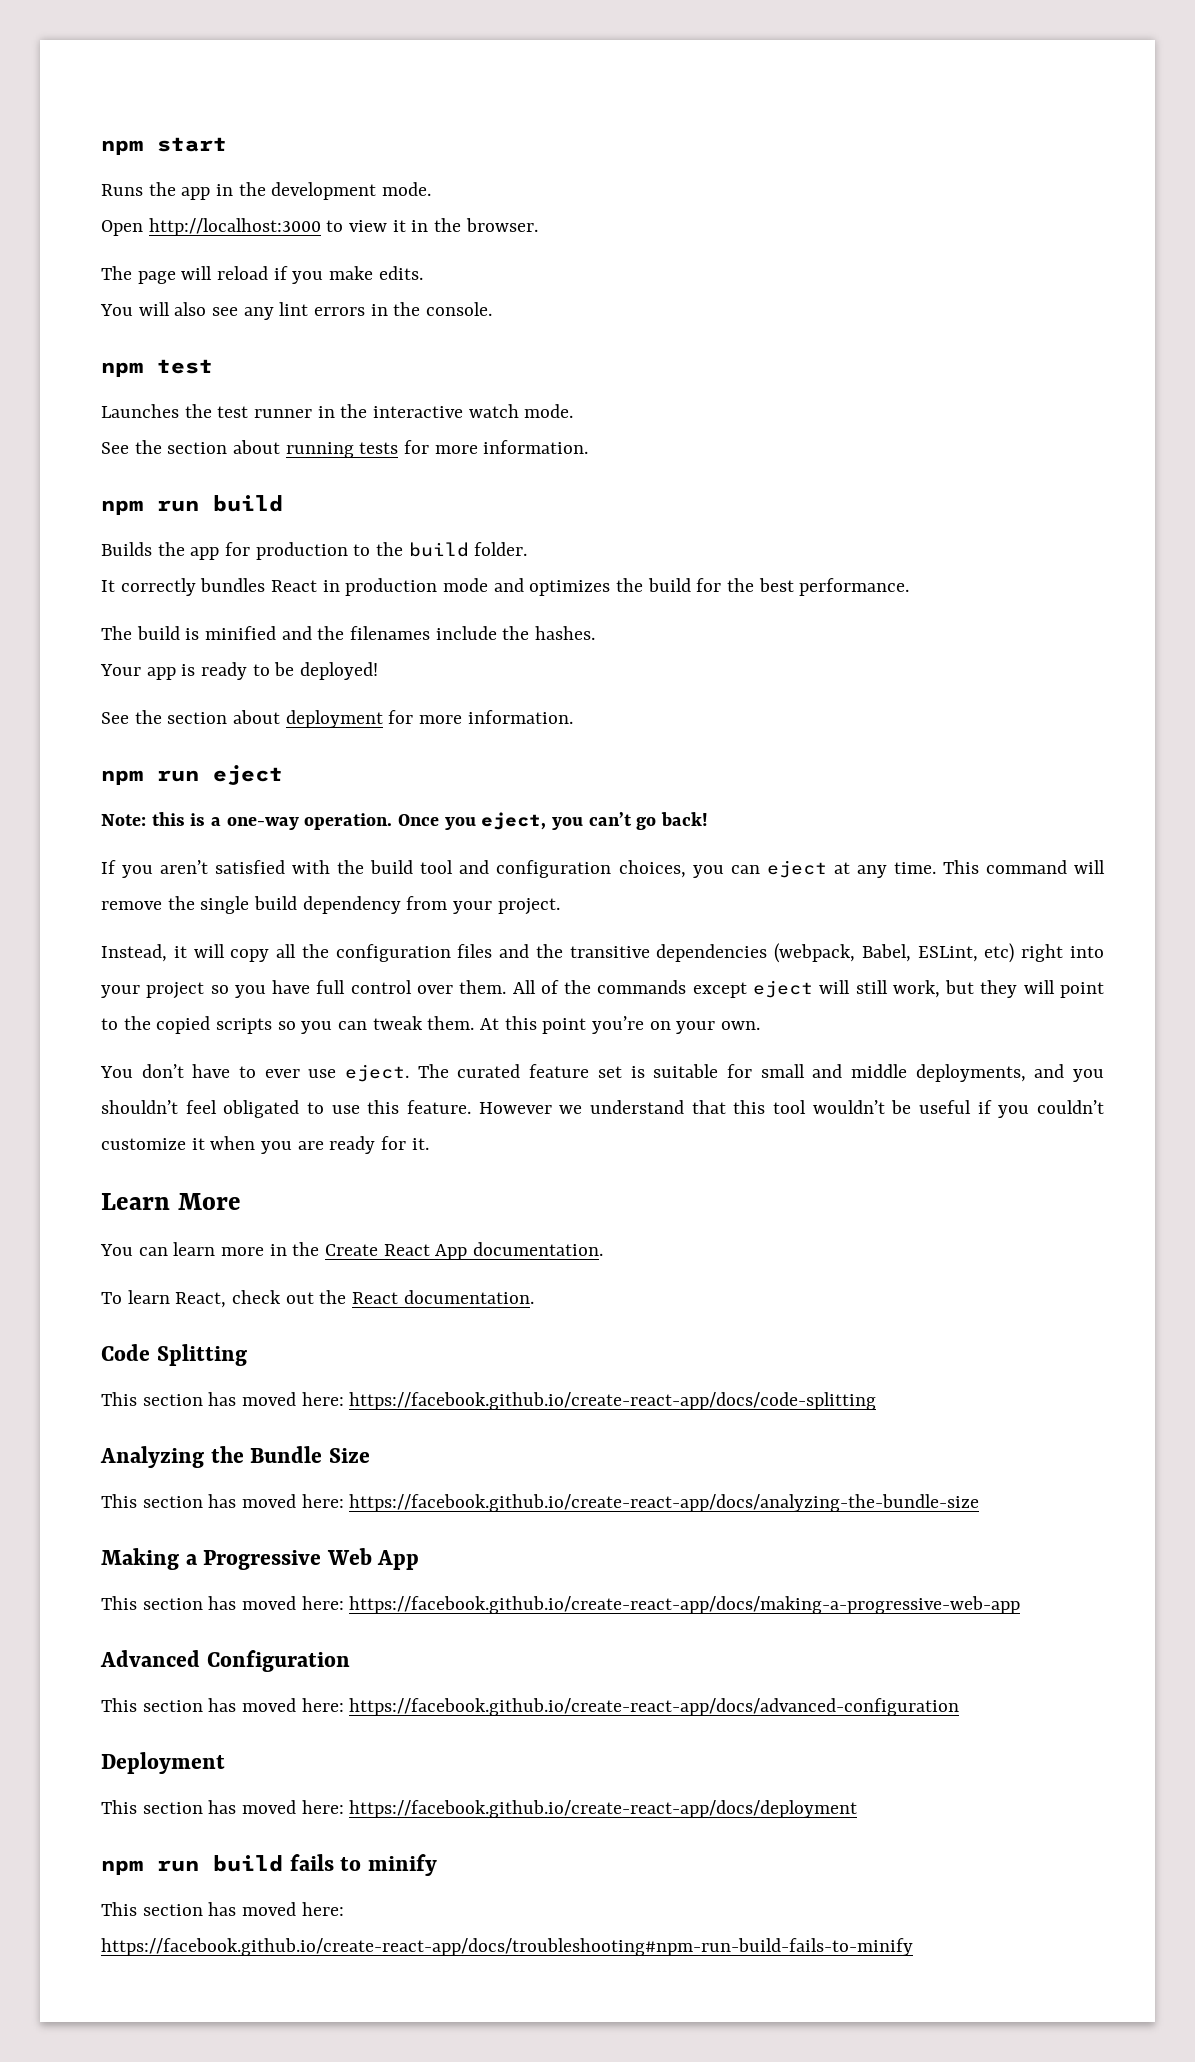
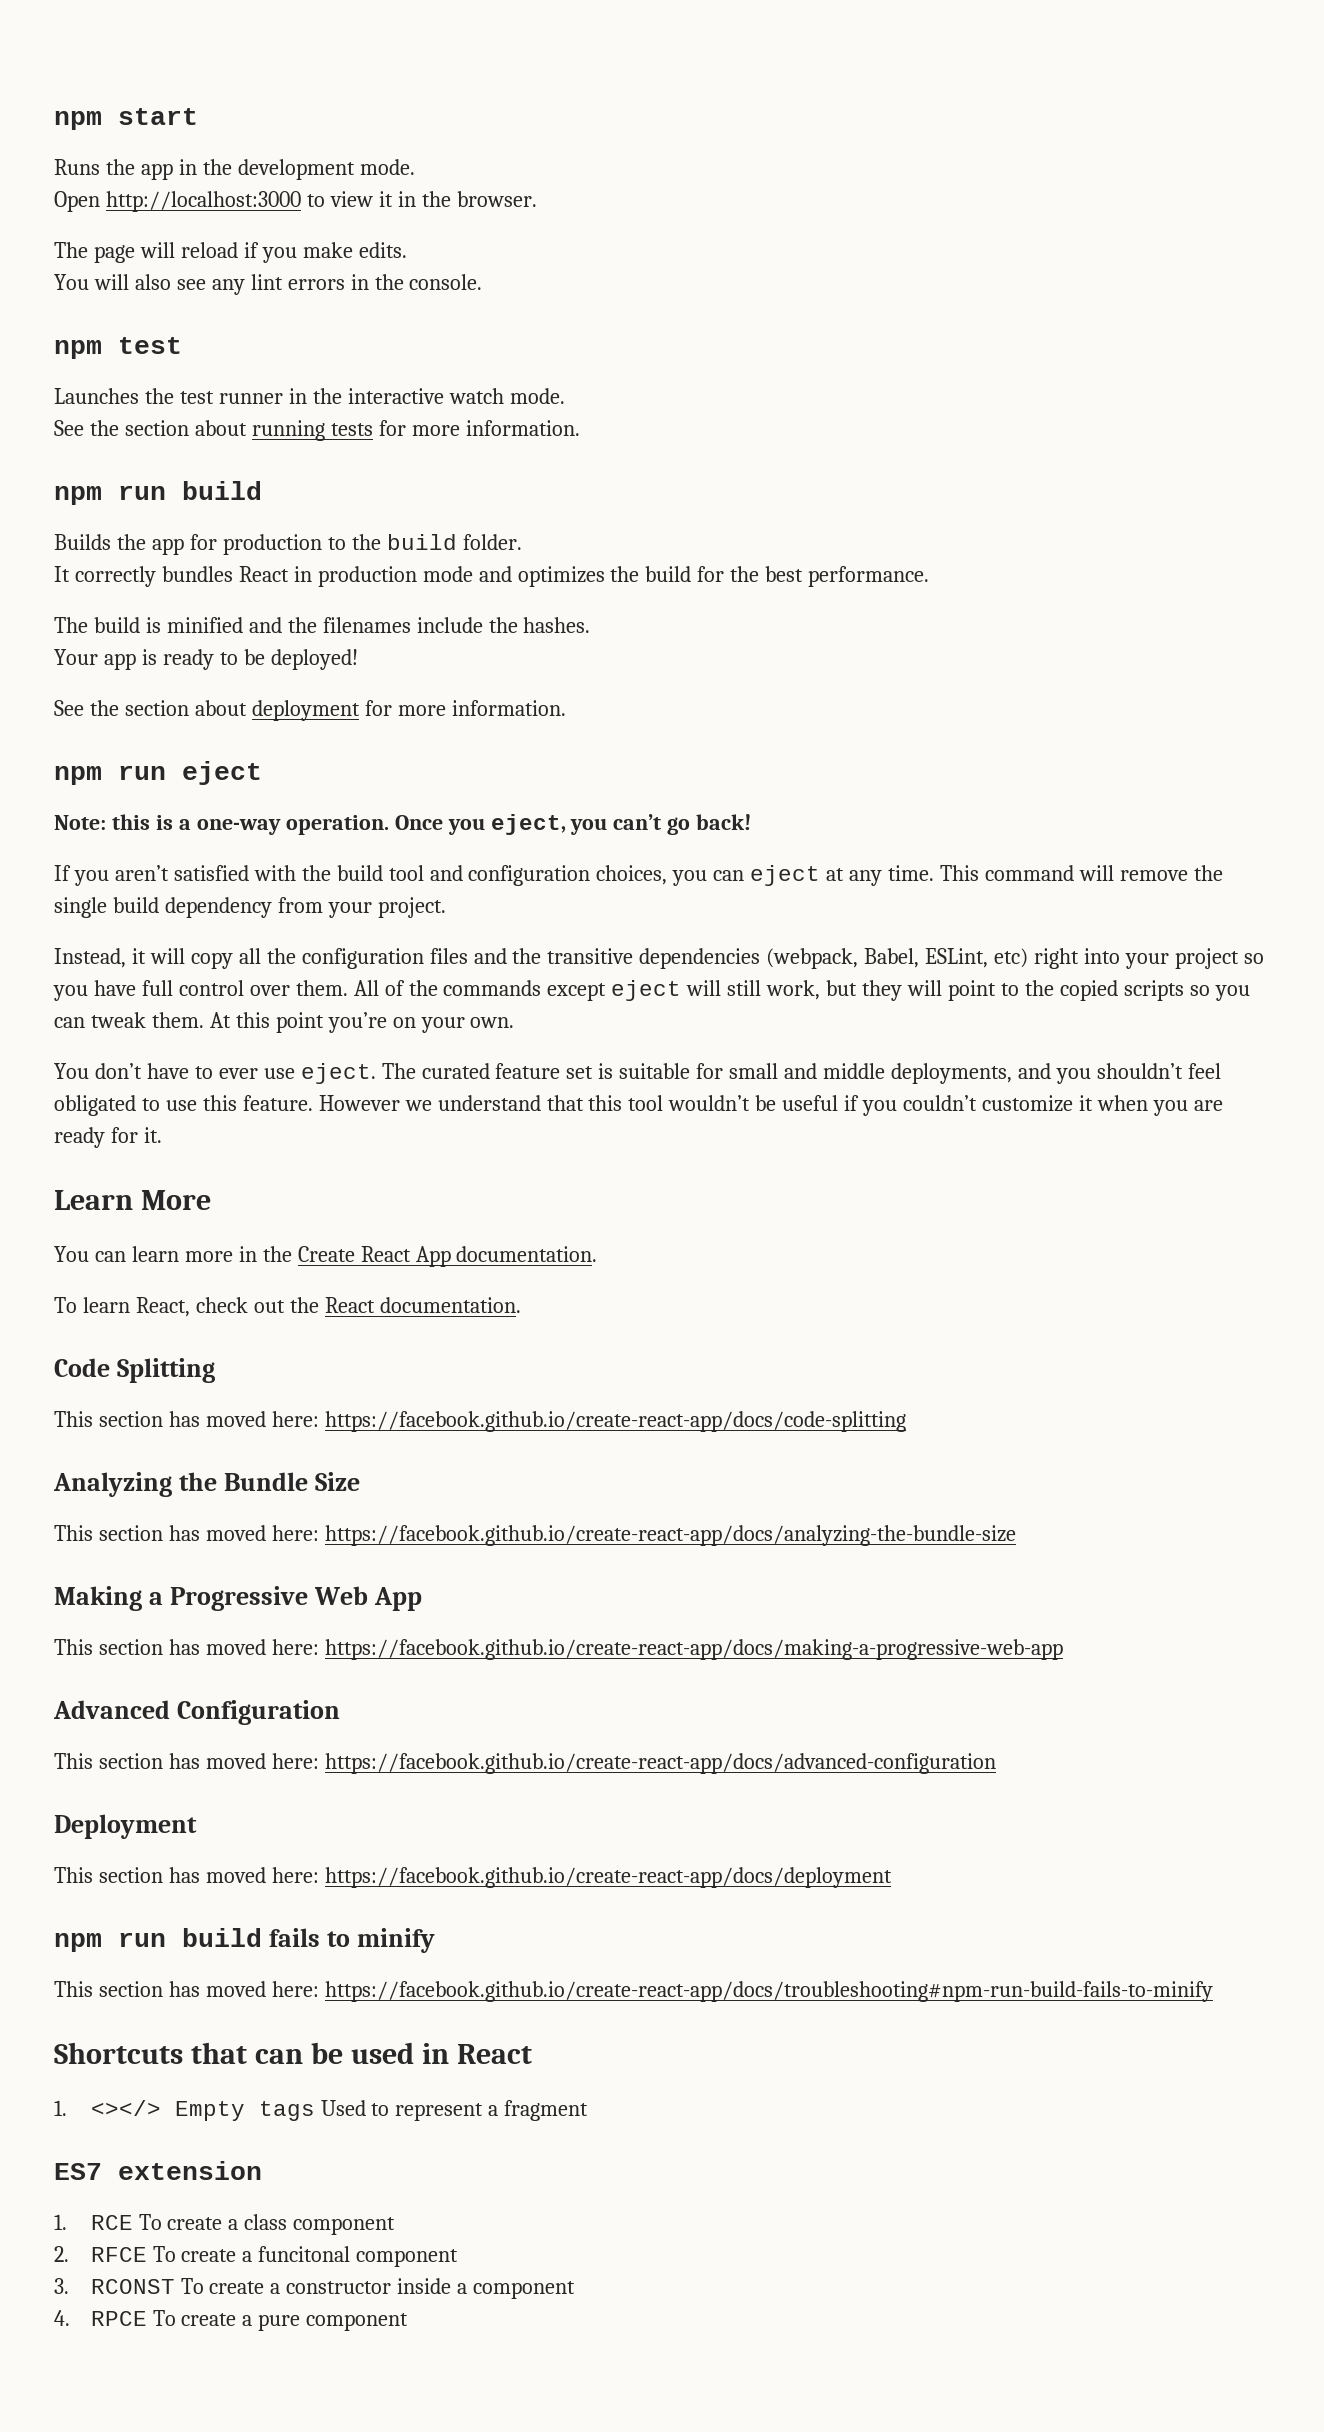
(913, 1947) none -> [54,2042,532,2064] [54,2100,589,2121] [54,2161,262,2180] [54,2214,396,2235] [54,2246,459,2267] [54,2278,576,2299] [54,2310,409,2331] // Shortcuts that can be used in React // 1. <></> Empty tags Used to represent a fragment // ES7 extension // 1. RCE To create a class component // 2. RFCE To create a funcitonal component // 3. RCONST To create a constructor inside a component // 4. RPCE To create a pure component

